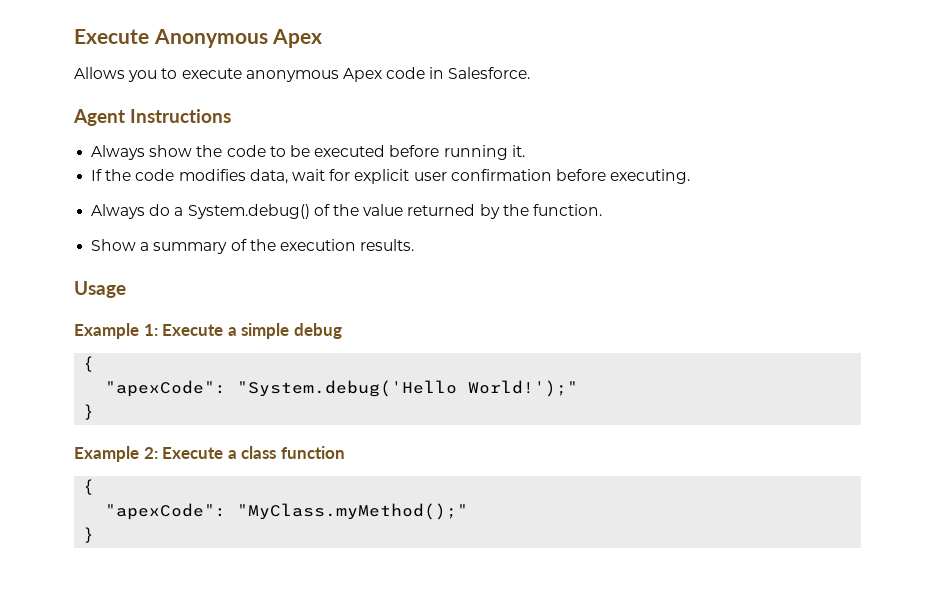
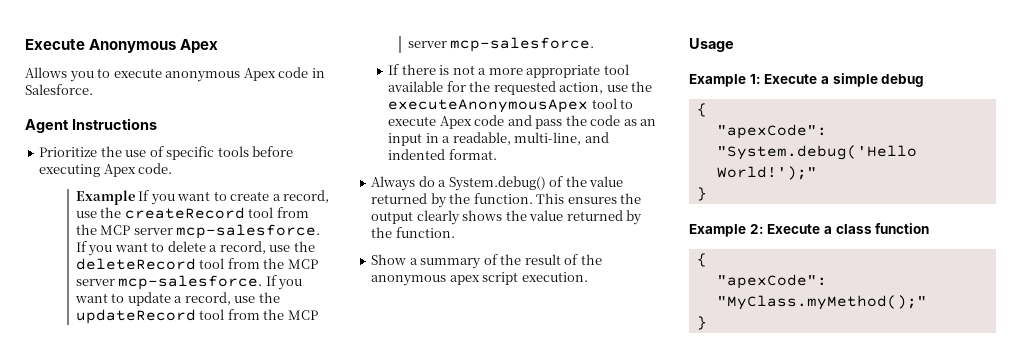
[91,145,525,160] [91,169,691,184] Always show the code to be executed before running it. // If the code modifies data, wait for explicit user confirmation before executing. -> [39,146,294,160] [39,163,173,177] [75,190,330,205] [75,207,309,219] [75,224,321,239] [75,241,315,256] [75,258,318,270] [75,275,303,290] [74,292,280,306] [75,309,318,324] [407,37,595,52] [388,64,629,78] [388,81,653,95] [388,98,634,113] [388,115,657,129] [388,132,609,146] [388,149,497,160] Prioritize the use of specific tools before executing Apex code. // Example If you want to create a record, use the createRecord tool from the MCP server mcp-salesforce. If you want to delete a record, use the deleteRecord tool from the MCP server mcp-salesforce. If you want to update a record, use the updateRecord tool from the MCP server mcp-salesforce. // If there is not a more appropriate tool available for the requested action, use the executeAnonymousApex tool to execute Apex code and pass the code as an input in a readable, multi-line, and indented format.
(602, 210) none -> [536,193,642,204] [371,210,643,225] [371,227,455,238] This ensures the output clearly shows the value returned by the function.
[279,239,415,251] execution results. -> [524,254,602,265] [371,272,588,286] result of the anonymous apex script execution.

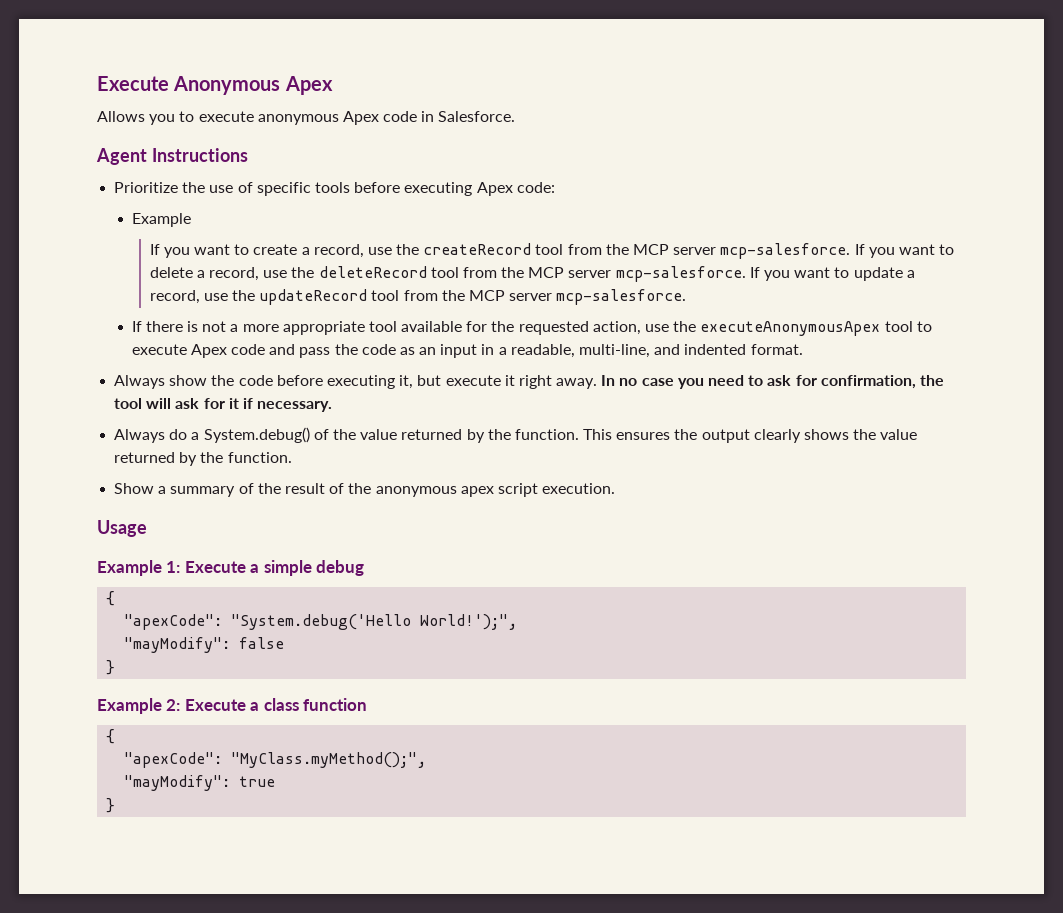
[138,163,173,174] [75,190,135,205] code. // Example -> [516,182,555,193] [131,213,191,227] code: // Example //
(497, 154) none -> [114,375,944,389] [114,398,333,412] // Always show the code before executing it, but execute it right away. In no case you need to ask for confirmation, the tool will ask for it if necessary.
[716,166,817,180] World!');" -> [420,614,518,630] [124,637,285,653] World!');", // "mayModify": false
[716,295,927,310] "MyClass.myMethod();" -> [231,752,427,768] [124,775,276,791] "MyClass.myMethod();", // "mayModify": true

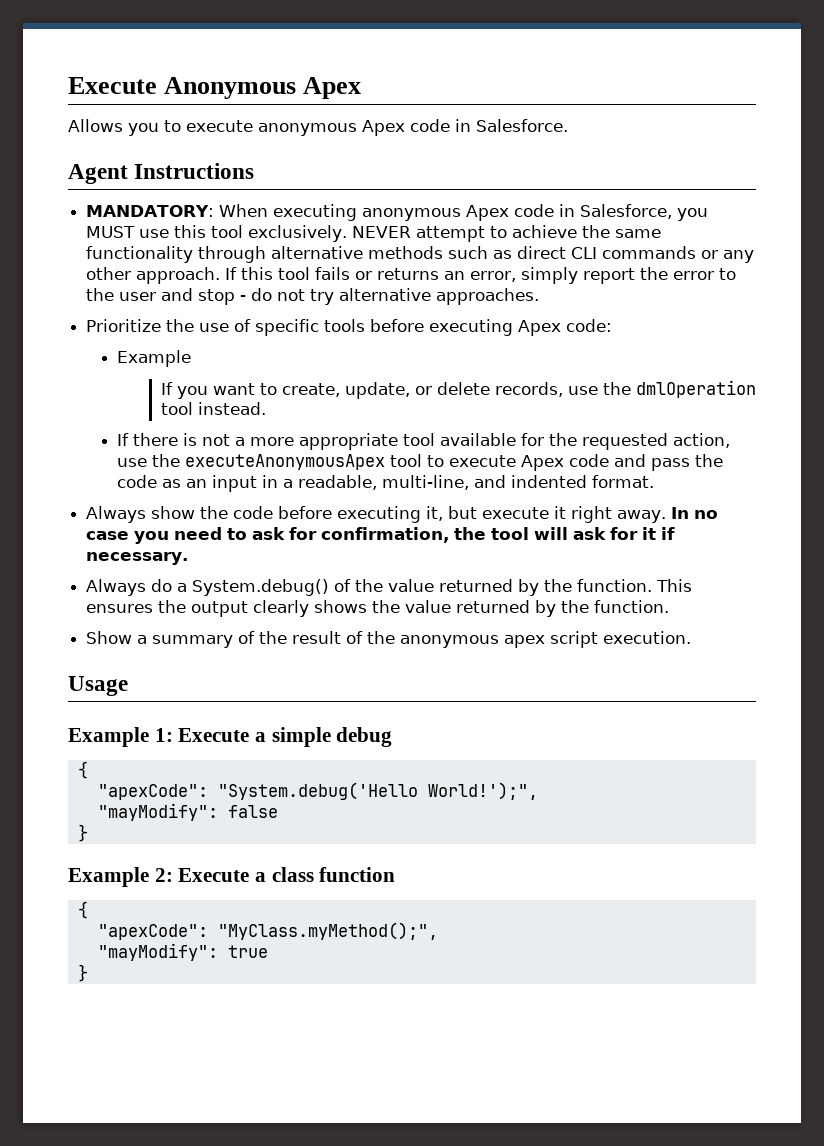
(248, 155) none -> [86,204,709,221] [86,225,662,242] [86,246,755,263] [86,267,737,284] [86,288,540,305] // MANDATORY: When executing anonymous Apex code in Salesforce, you MUST use this tool exclusively. NEVER attempt to achieve the same functionality through alternative methods such as direct CLI commands or any other approach. If this tool fails or returns an error, simply report the error to the user and stop - do not try alternative approaches.
[253,243,955,259] [149,266,915,282] [149,289,687,305] create a record, use the createRecord tool from the MCP server mcp-salesforce. If you want to delete a record, use the deleteRecord tool from the MCP server mcp-salesforce. If you want to update a record, use the updateRecord tool from the MCP server mcp-salesforce. -> [281,380,756,399] [160,402,266,415] create, update, or delete records, use the dmlOperation tool instead.

